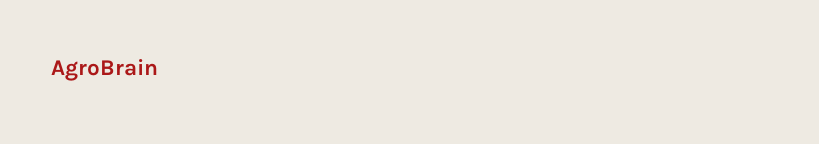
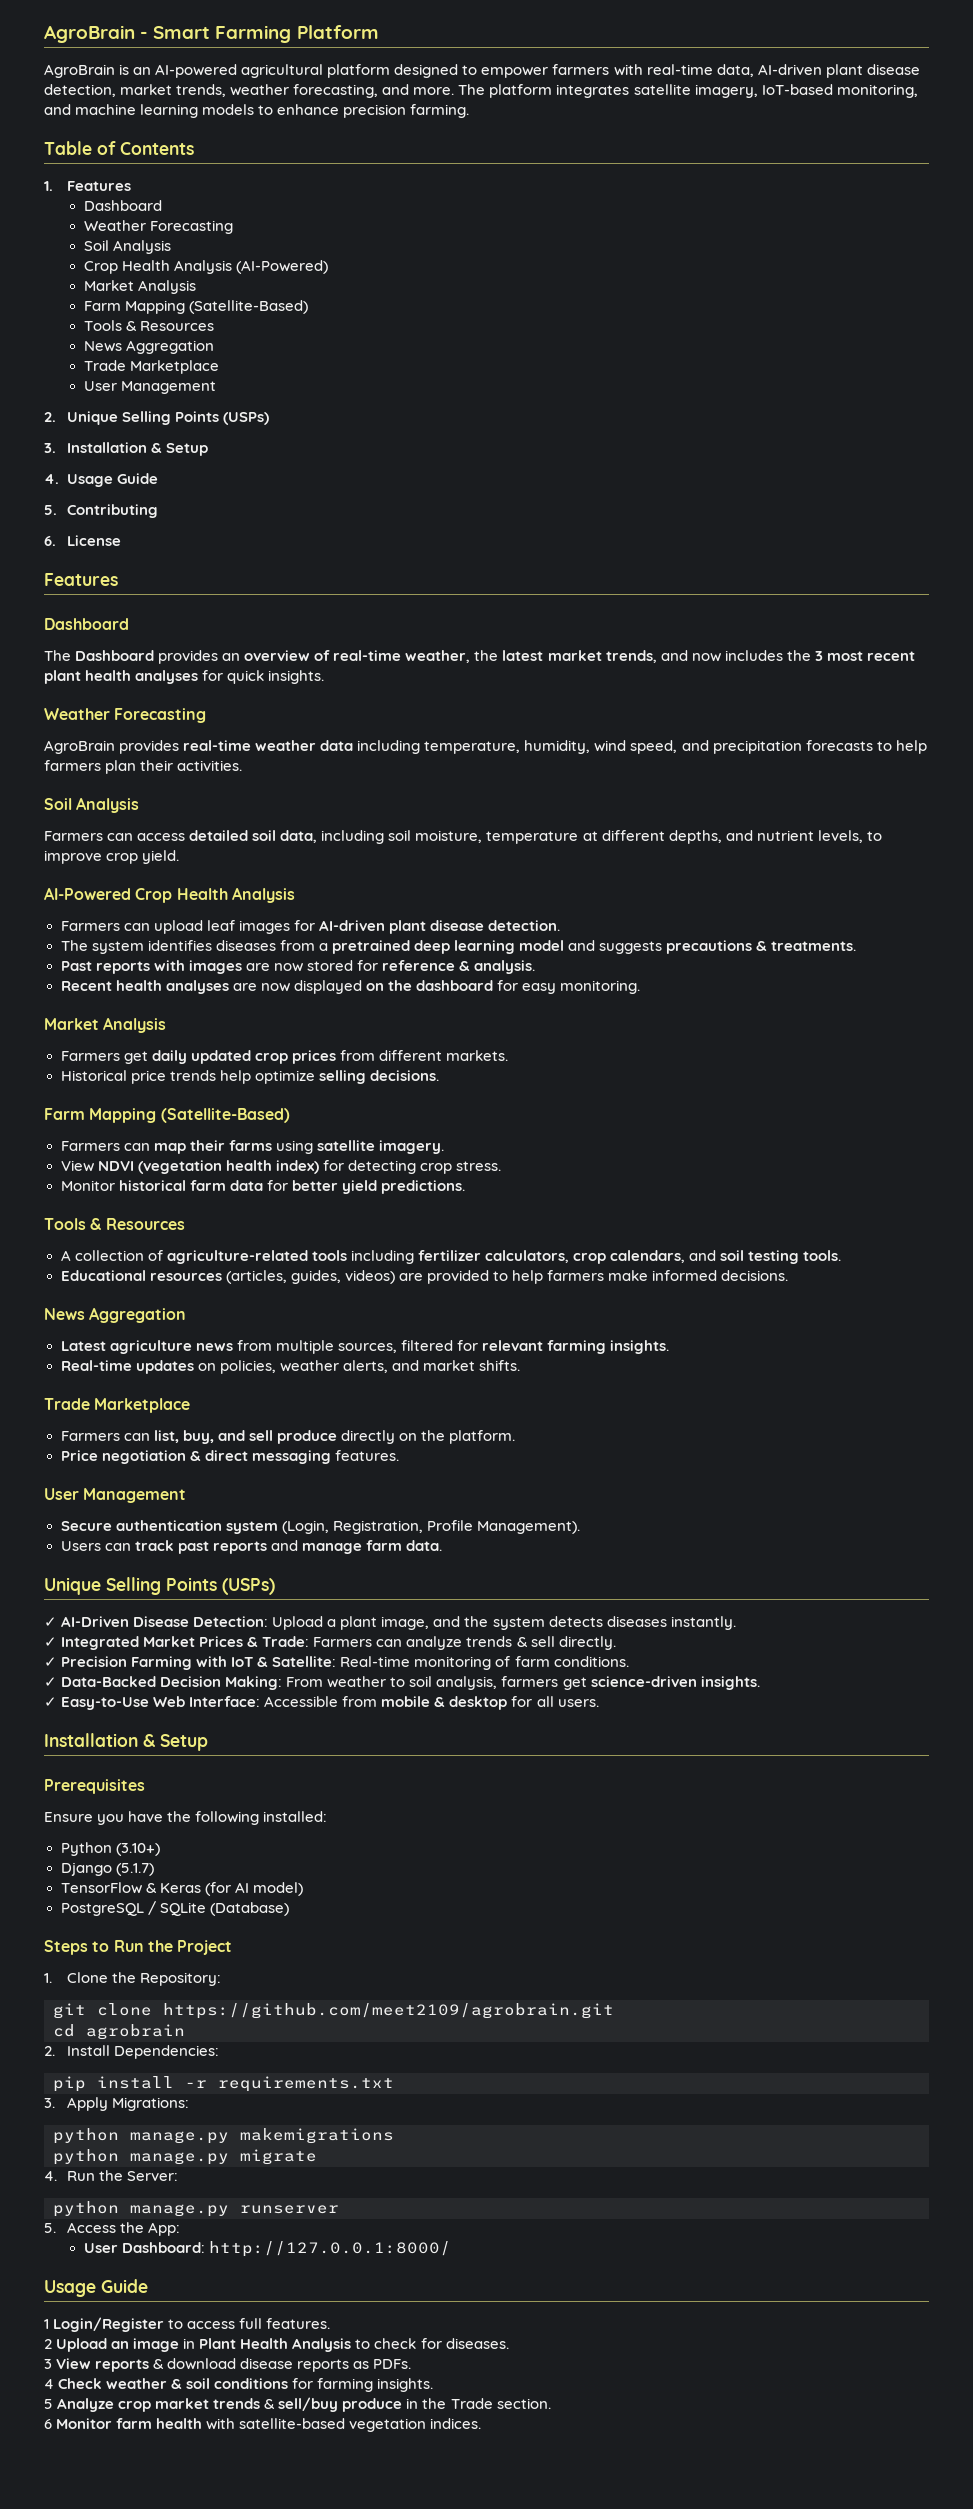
[51,59,158,81] AgroBrain -> [44,25,379,43] [44,64,920,78] [44,84,918,98] [44,104,470,118] [44,141,194,155] [44,181,132,191] [83,200,162,211] [83,220,233,234] [83,240,171,254] [83,260,328,274] [83,280,196,294] [83,300,308,314] [83,320,214,331] [83,340,214,354] [83,360,219,374] [83,381,216,394] [44,411,270,425] [44,442,209,456] [44,473,159,487] [44,504,159,518] [44,535,122,546] [44,573,118,586] [44,618,129,630] [44,650,915,664] [44,670,325,684] [44,708,207,723] [44,740,927,754] [44,760,243,774] [44,797,140,813] [44,830,882,844] [44,850,180,864] [44,887,295,903] [60,920,560,934] [60,940,857,954] [60,960,535,974] [60,980,641,994] [44,1017,167,1033] [60,1050,508,1064] [60,1070,439,1084] [44,1108,290,1123] [60,1140,444,1154] [60,1160,501,1174] [60,1180,465,1194] [44,1218,185,1230] [60,1250,842,1264] [60,1270,789,1284] [44,1307,187,1323] [60,1340,669,1354] [60,1360,520,1374] [44,1398,191,1413] [60,1430,516,1444] [60,1450,399,1464] [44,1488,187,1503] [60,1520,580,1534] [60,1540,442,1554] [44,1577,275,1595] [44,1616,736,1630] [44,1636,616,1650] [44,1656,629,1670] [44,1676,760,1690] [44,1696,599,1710] [44,1733,208,1751] [44,1779,145,1794] [44,1811,328,1825] [60,1842,160,1856] [60,1862,154,1876] [60,1882,303,1896] [60,1901,289,1916] [44,1940,233,1955] [44,1972,222,1986] [53,2003,614,2019] [53,2024,185,2040] [44,2045,220,2059] [53,2076,394,2092] [44,2097,190,2111] [53,2128,394,2144] [53,2149,317,2165] [44,2170,179,2181] [53,2201,339,2217] [44,2222,181,2236] [83,2241,451,2257] [44,2279,148,2297] [44,2317,331,2332] [44,2338,509,2352] [44,2358,412,2372] [44,2378,434,2392] [44,2397,551,2412] [44,2418,482,2432] AgroBrain - Smart Farming Platform // AgroBrain is an AI-powered agricultural platform designed to empower farmers with real-time data, AI-driven plant disease detection, market trends, weather forecasting, and more. The platform integrates satellite imagery, IoT-based monitoring, and machine learning models to enhance precision farming. // Table of Contents // 1. Features // Dashboard // Weather Forecasting // Soil Analysis // Crop Health Analysis (AI-Powered) // Market Analysis // Farm Mapping (Satellite-Based) // Tools & Resources // News Aggregation // Trade Marketplace // User Management // 2. Unique Selling Points (USPs) // 3. Installation & Setup // 4. Usage Guide // 5. Contributing // 6. License // Features // Dashboard // The Dashboard provides an overview of real-time weather, the latest market trends, and now includes the 3 most recent plant health analyses for quick insights. // Weather Forecasting // AgroBrain provides real-time weather data including temperature, humidity, wind speed, and precipitation forecasts to help farmers plan their activities. // Soil Analysis // Farmers can access detailed soil data, including soil moisture, temperature at different depths, and nutrient levels, to improve crop yield. // AI-Powered Crop Health Analysis // Farmers can upload leaf images for AI-driven plant disease detection. // The system identifies diseases from a pretrained deep learning model and suggests precautions & treatments. // Past reports with images are now stored for reference & analysis. // Recent health analyses are now displayed on the dashboard for easy monitoring. // Market Analysis // Farmers get daily updated crop prices from different markets. // Historical price trends help optimize selling decisions. // Farm Mapping (Satellite-Based) // Farmers can map their farms using satellite imagery. // View NDVI (vegetation health index) for detecting crop stress. // Monitor historical farm data for better yield predictions. // Tools & Resources // A collection of agriculture-related tools including fertilizer calculators, crop calendars, and soil testing tools. // Educational resources (articles, guides, videos) are provided to help farmers make informed decisions. // News Aggregation // Latest agriculture news from multiple sources, filtered for relevant farming insights. // Real-time updates on policies, weather alerts, and market shifts. // Trade Marketplace // Farmers can list, buy, and sell produce directly on the platform. // Price negotiation & direct messaging features. // User Management // Secure authentication system (Login, Registration, Profile Management). // Users can track past reports and manage farm data. // Unique Selling Points (USPs) // ✓ AI-Driven Disease Detection: Upload a plant image, and the system detects diseases instantly. // ✓ Integrated Market Prices & Trade: Farmers can analyze trends & sell directly. // ✓ Precision Farming with IoT & Satellite: Real-time monitoring of farm conditions. // ✓ Data-Backed Decision Making: From weather to soil analysis, farmers get science-driven insights. // ✓ Easy-to-Use Web Interface: Accessible from mobile & desktop for all users. // Installation & Setup // Prerequisites // Ensure you have the following installed: // Python (3.10+) // Django (5.1.7) // TensorFlow & Keras (for AI model) // PostgreSQL / SQLite (Database) // Steps to Run the Project // 1. Clone the Repository: // git clone https://github.com/meet2109/agrobrain.git // cd agrobrain // 2. Install Dependencies: // pip install -r requirements.txt // 3. Apply Migrations: // python manage.py makemigrations // python manage.py migrate // 4. Run the Server: // python manage.py runserver // 5. Access the App: // User Dashboard: http://127.0.0.1:8000/ // Usage Guide // 1 Login/Register to access full features. // 2 Upload an image in Plant Health Analysis to check for diseases. // 3 View reports & download disease reports as PDFs. // 4 Check weather & soil conditions for farming insights. // 5 Analyze crop market trends & sell/buy produce in the Trade section. // 6 Monitor farm health with satellite-based vegetation indices.

